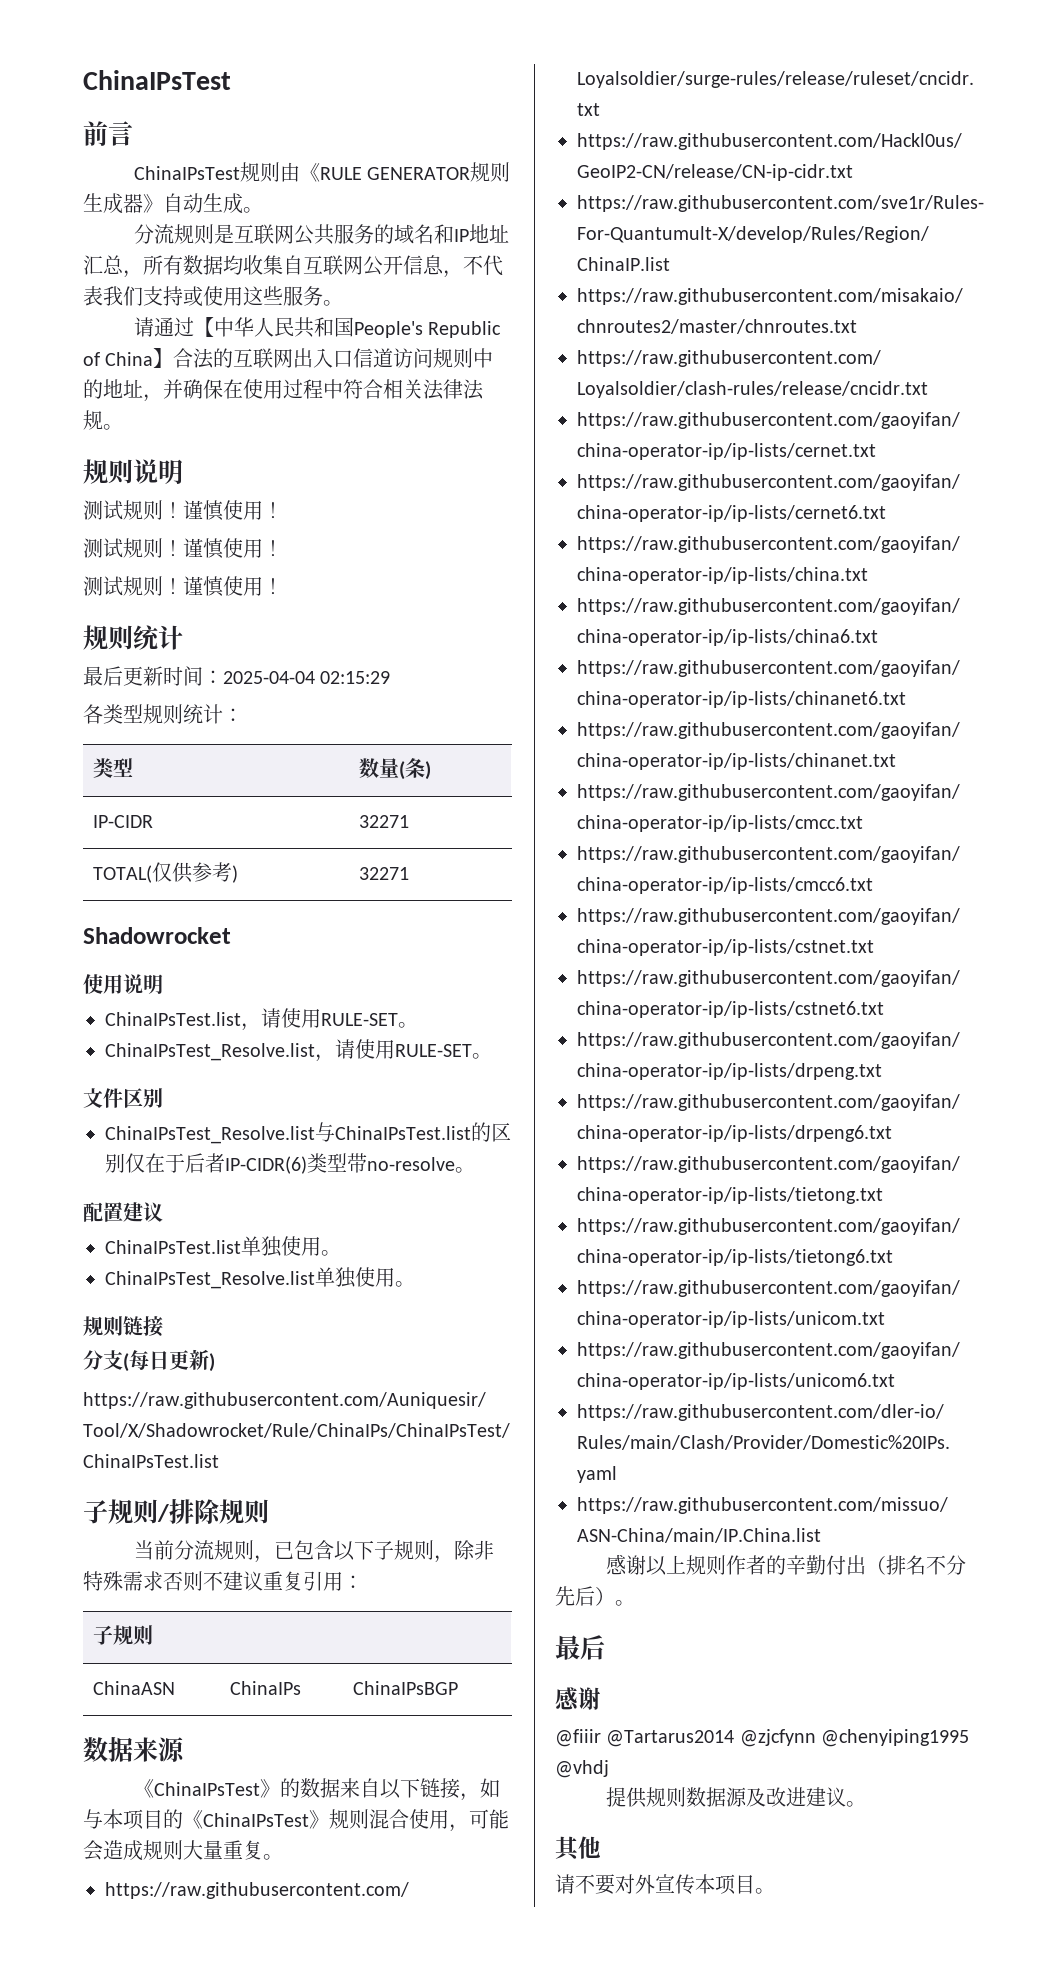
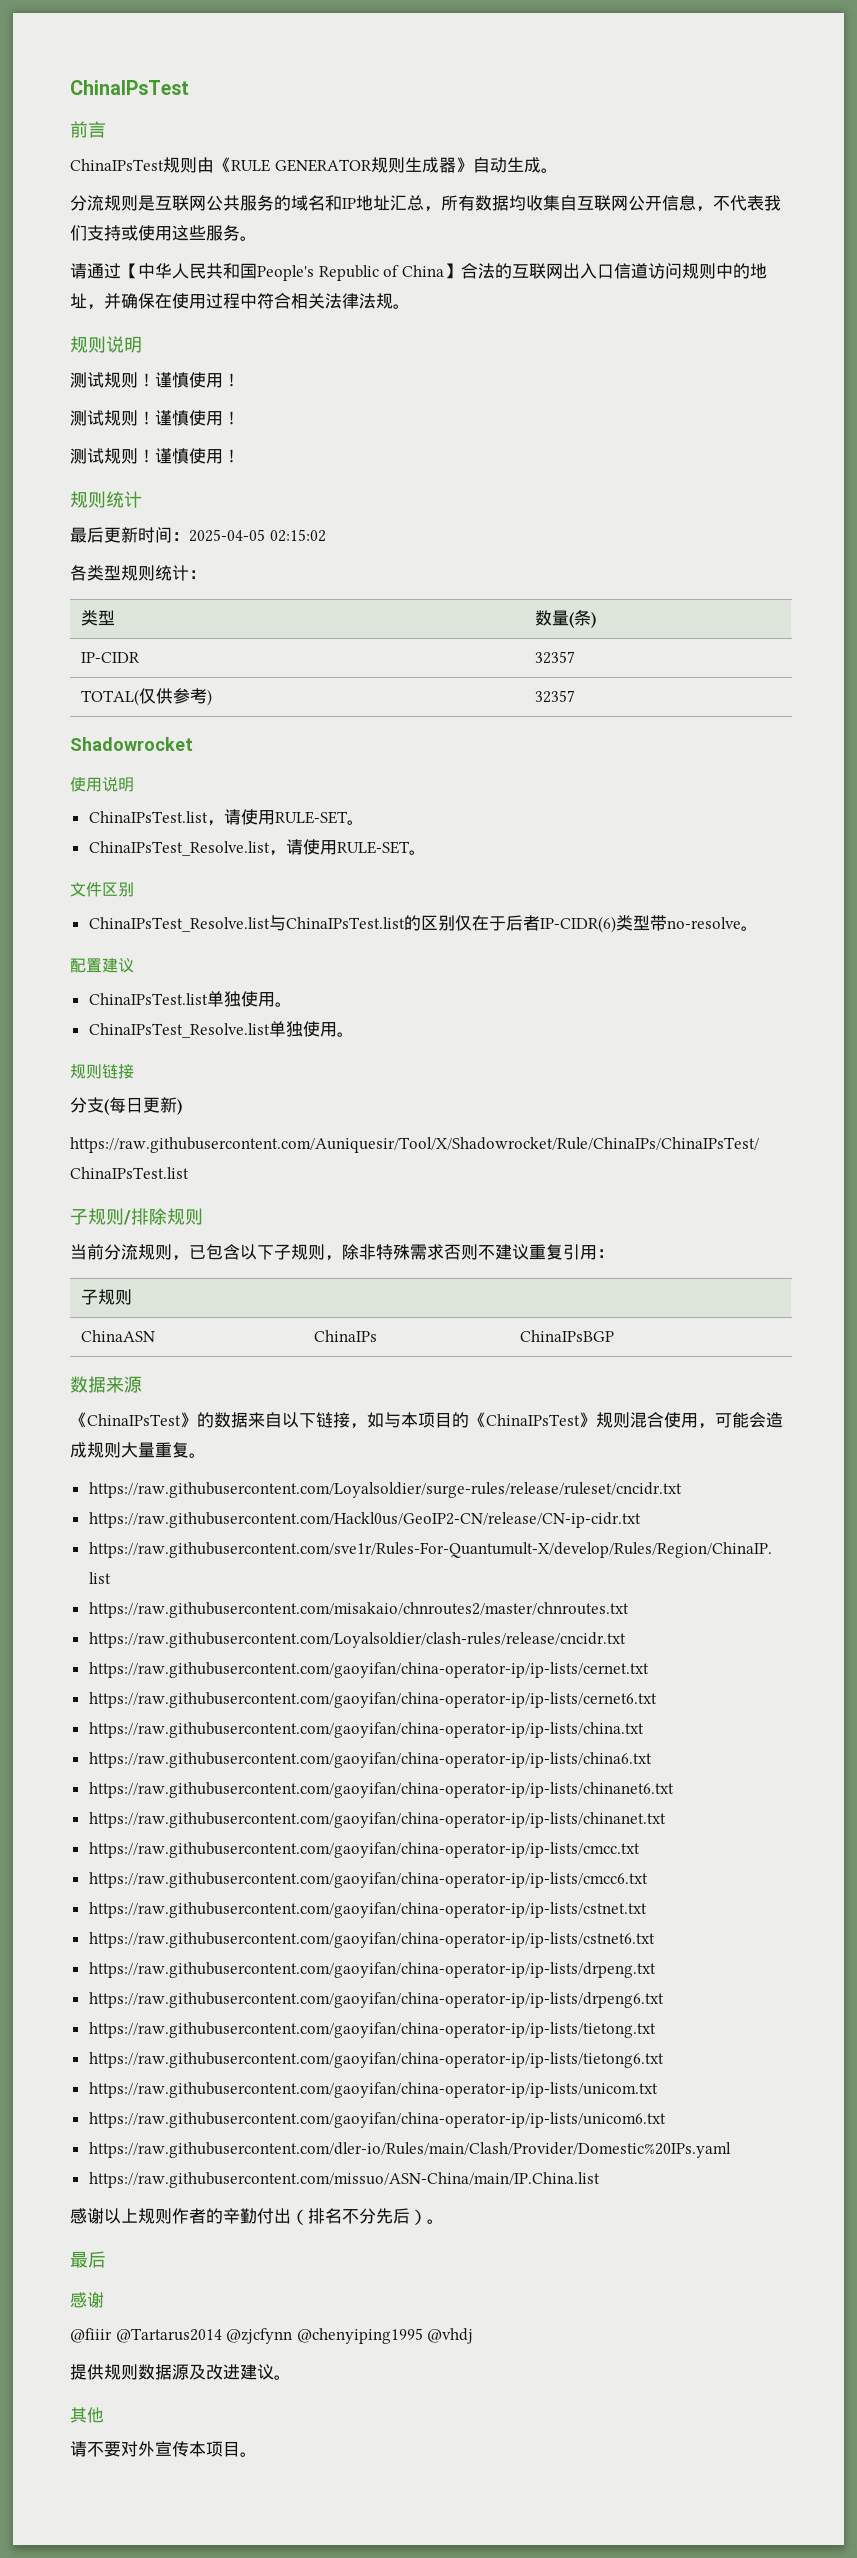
[223,671,391,684] 2025-04-04 02:15:29 -> [189,529,326,542] 2025-04-05 02:15:02
[359,815,410,828] 32271 -> [534,651,575,664] 32357
[359,867,410,880] 32271 -> [534,690,575,703] 32357

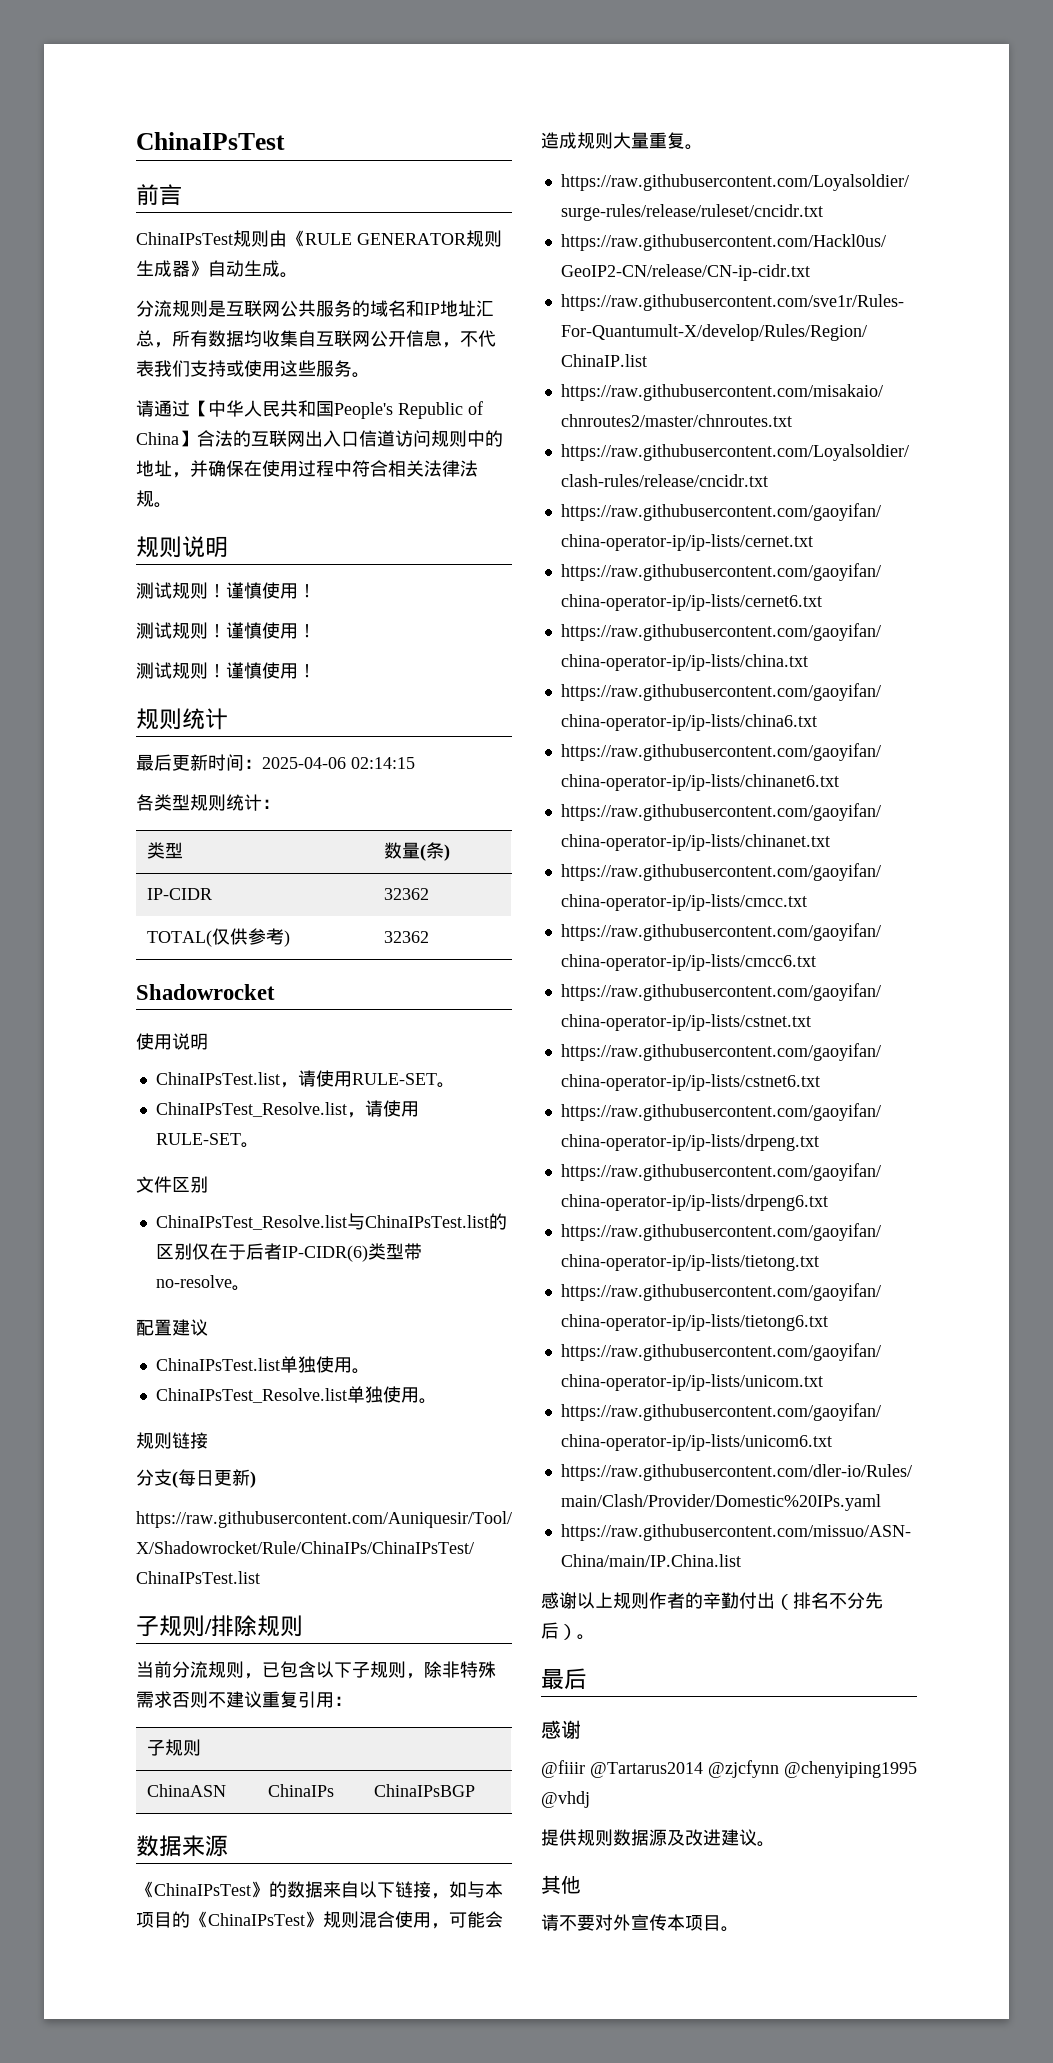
[189,529,326,542] 2025-04-05 02:15:02 -> [262,757,415,769] 2025-04-06 02:14:15
[534,651,575,664] 32357 -> [384,888,430,900] 32362
[534,690,575,703] 32357 -> [384,931,430,943] 32362

